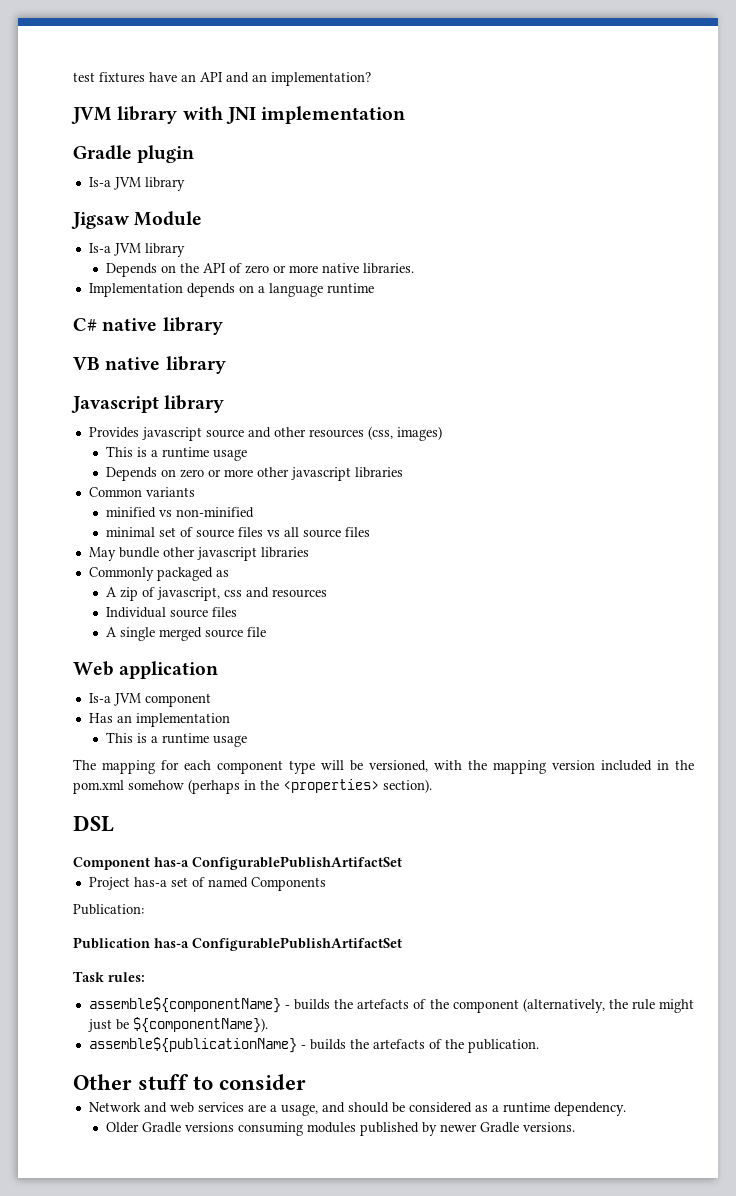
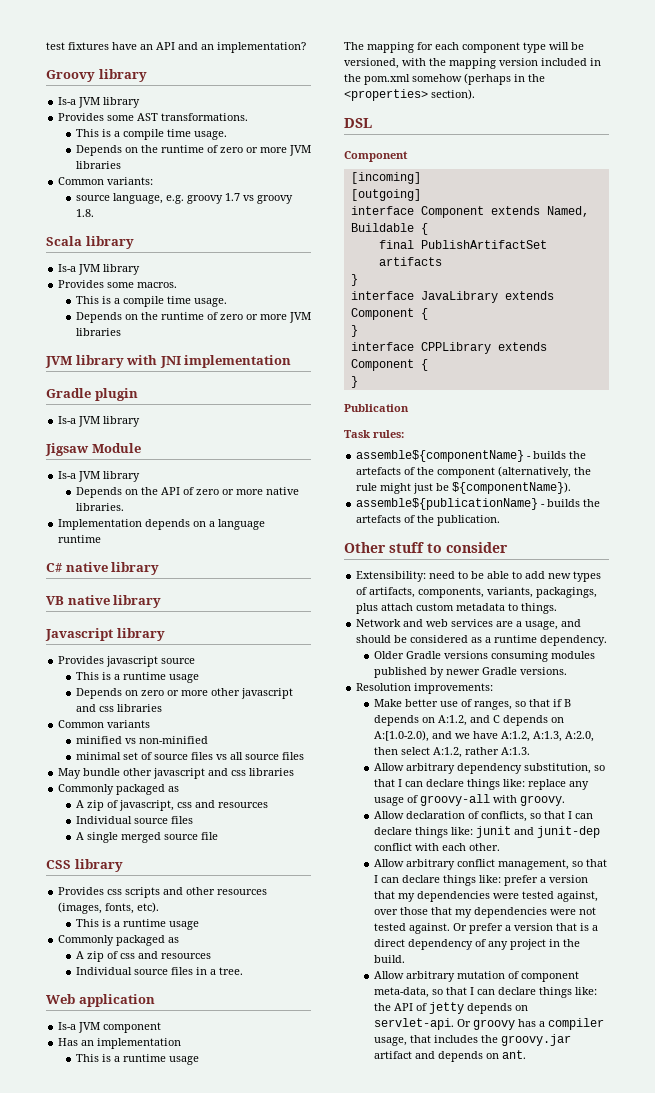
(371, 79) none -> [46,69,147,82] [58,97,141,108] [58,113,249,121] [75,129,227,140] [75,145,311,156] [75,161,121,169] [58,177,154,185] [75,193,293,204] [75,209,94,217] [46,236,134,249] [58,264,141,275] [58,280,178,288] [75,296,227,307] [75,312,311,323] [75,328,121,336] // Groovy library // Is-a JVM library // Provides some AST transformations. // This is a compile time usage. // Depends on the runtime of zero or more JVM libraries // Common variants: // source language, e.g. groovy 1.7 vs groovy 1.8. // Scala library // Is-a JVM library // Provides some macros. // This is a compile time usage. // Depends on the runtime of zero or more JVM libraries
[247,426,442,441] and other resources (css, images) -> (196, 661) none
(351, 474) none -> [75,704,114,712] and css
(257, 554) none -> [208,768,247,776] and css
(266, 632) none -> [46,859,123,872] [58,887,268,898] [58,902,160,914] [75,919,199,930] [58,935,180,946] [75,951,211,962] [75,967,243,975] // CSS library // Provides css scripts and other resources (images, fonts, etc). // This is a runtime usage // Commonly packaged as // A zip of css and resources // Individual source files in a tree.
[154,856,402,870] [88,877,326,891] [73,904,144,915] has-a ConfigurablePublishArtifactSet // Project has-a set of named Components // Publication: -> [350,172,421,184] [350,189,421,201] [350,206,589,218] [350,223,428,235] [378,240,547,249] [378,257,442,266] [350,274,358,286] [350,291,554,303] [350,308,428,320] [350,325,358,337] [350,342,547,354] [350,359,428,371] [350,376,358,388] // [incoming] // [outgoing] // interface Component extends Named, Buildable { // final PublishArtifactSet artifacts // } // interface JavaLibrary extends Component { // } // interface CPPLibrary extends Component { // }
[154,937,402,951] has-a ConfigurablePublishArtifactSet -> (409, 408) none
(307, 1082) none -> [356,571,602,582] [356,587,598,598] [356,603,558,614] // Extensibility: need to be able to add new types of artifacts, components, variants, packagings, plus attach custom metadata to things.
(575, 1127) none -> [356,683,494,694] [373,699,571,710] [373,715,564,726] [373,730,594,742] [373,747,530,758] [373,763,605,774] [373,779,589,790] [373,794,565,806] [373,811,593,822] [373,826,600,838] [373,843,500,851] [373,859,607,870] [373,875,588,886] [373,891,598,902] [373,907,596,918] [373,923,598,934] [373,939,580,950] [373,955,405,963] [373,971,579,982] [373,987,597,998] [373,1002,528,1014] [373,1018,604,1030] [373,1034,571,1046] [373,1050,526,1062] // Resolution improvements: // Make better use of ranges, so that if B depends on A:1.2, and C depends on A:[1.0-2.0), and we have A:1.2, A:1.3, A:2.0, then select A:1.2, rather A:1.3. // Allow arbitrary dependency substitution, so that I can declare things like: replace any usage of groovy-all with groovy. // Allow declaration of conflicts, so that I can declare things like: junit and junit-dep conflict with each other. // Allow arbitrary conflict management, so that I can declare things like: prefer a version that my dependencies were tested against, over those that my dependencies were not tested against. Or prefer a version that is a direct dependency of any project in the build. // Allow arbitrary mutation of component meta-data, so that I can declare things like: the API of jetty depends on servlet-api. Or groovy has a compiler usage, that includes the groovy.jar artifact and depends on ant.

